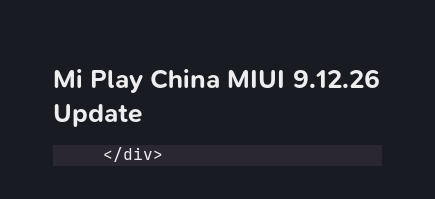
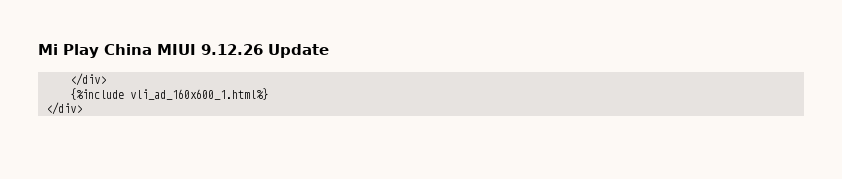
(163, 154) none -> [70,88,269,100] [46,102,83,115] // {%include vli_ad_160x600_1.html%} // </div>

